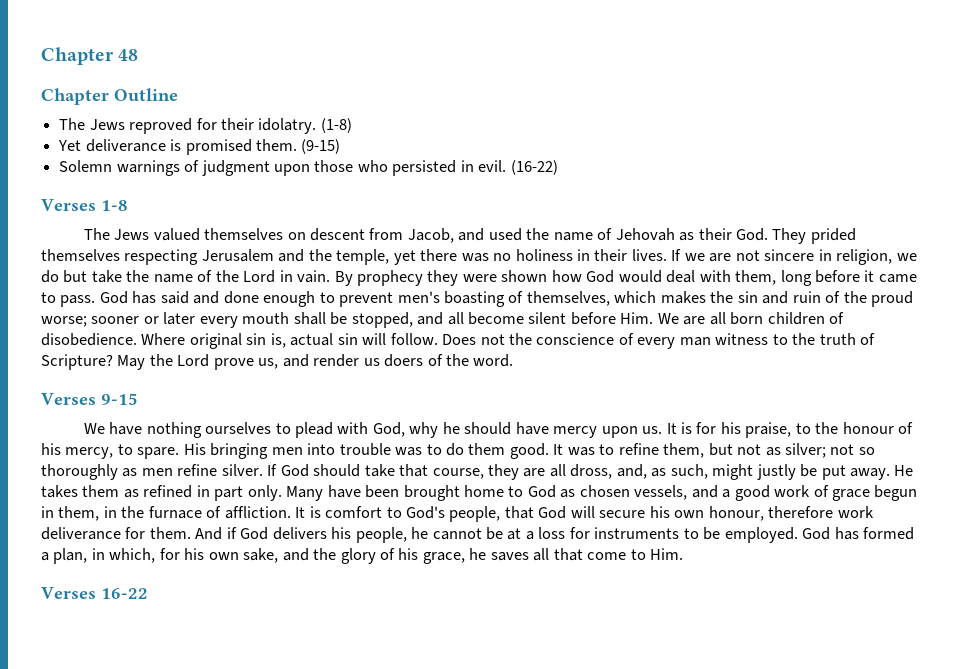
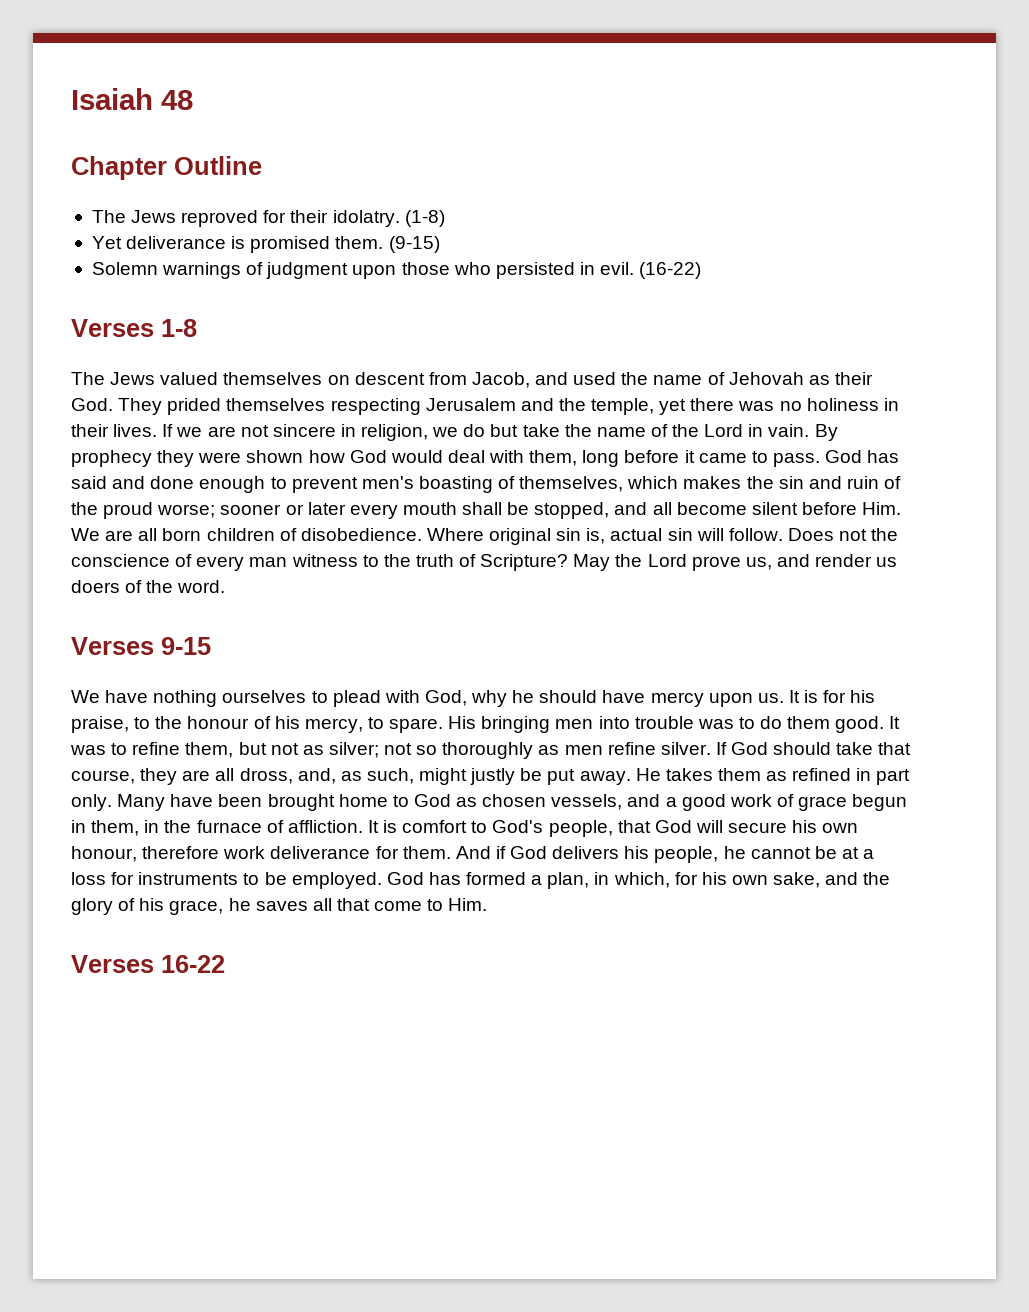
[41,47,114,65] Chapter -> [71,88,153,110] Isaiah

